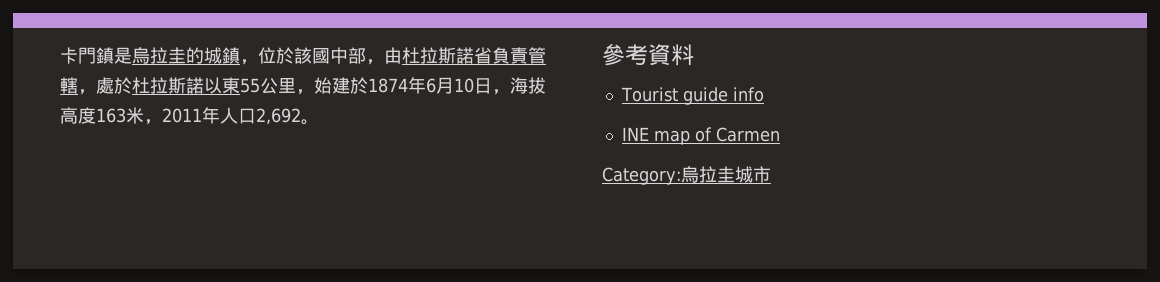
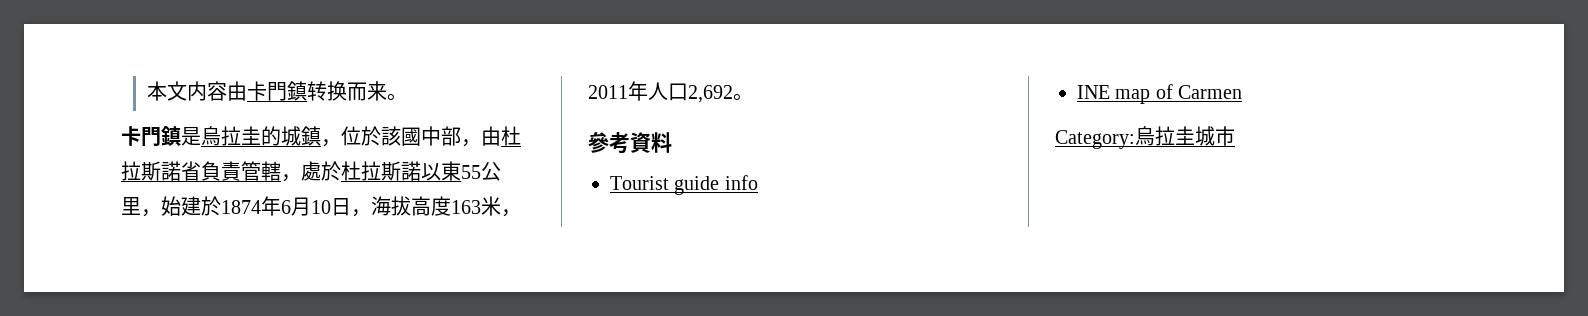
(60, 55) none -> [147,81,408,101] 本文内容由卡門鎮转换而来。 //

